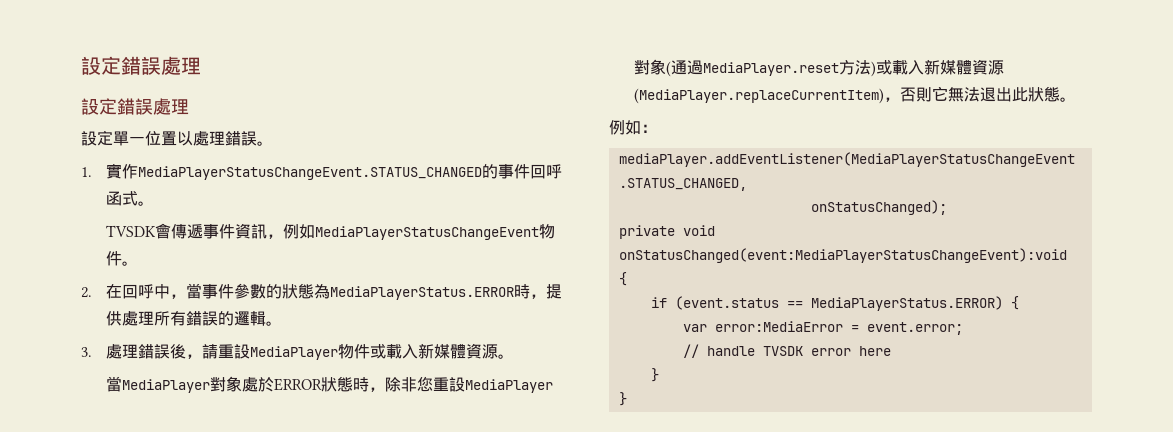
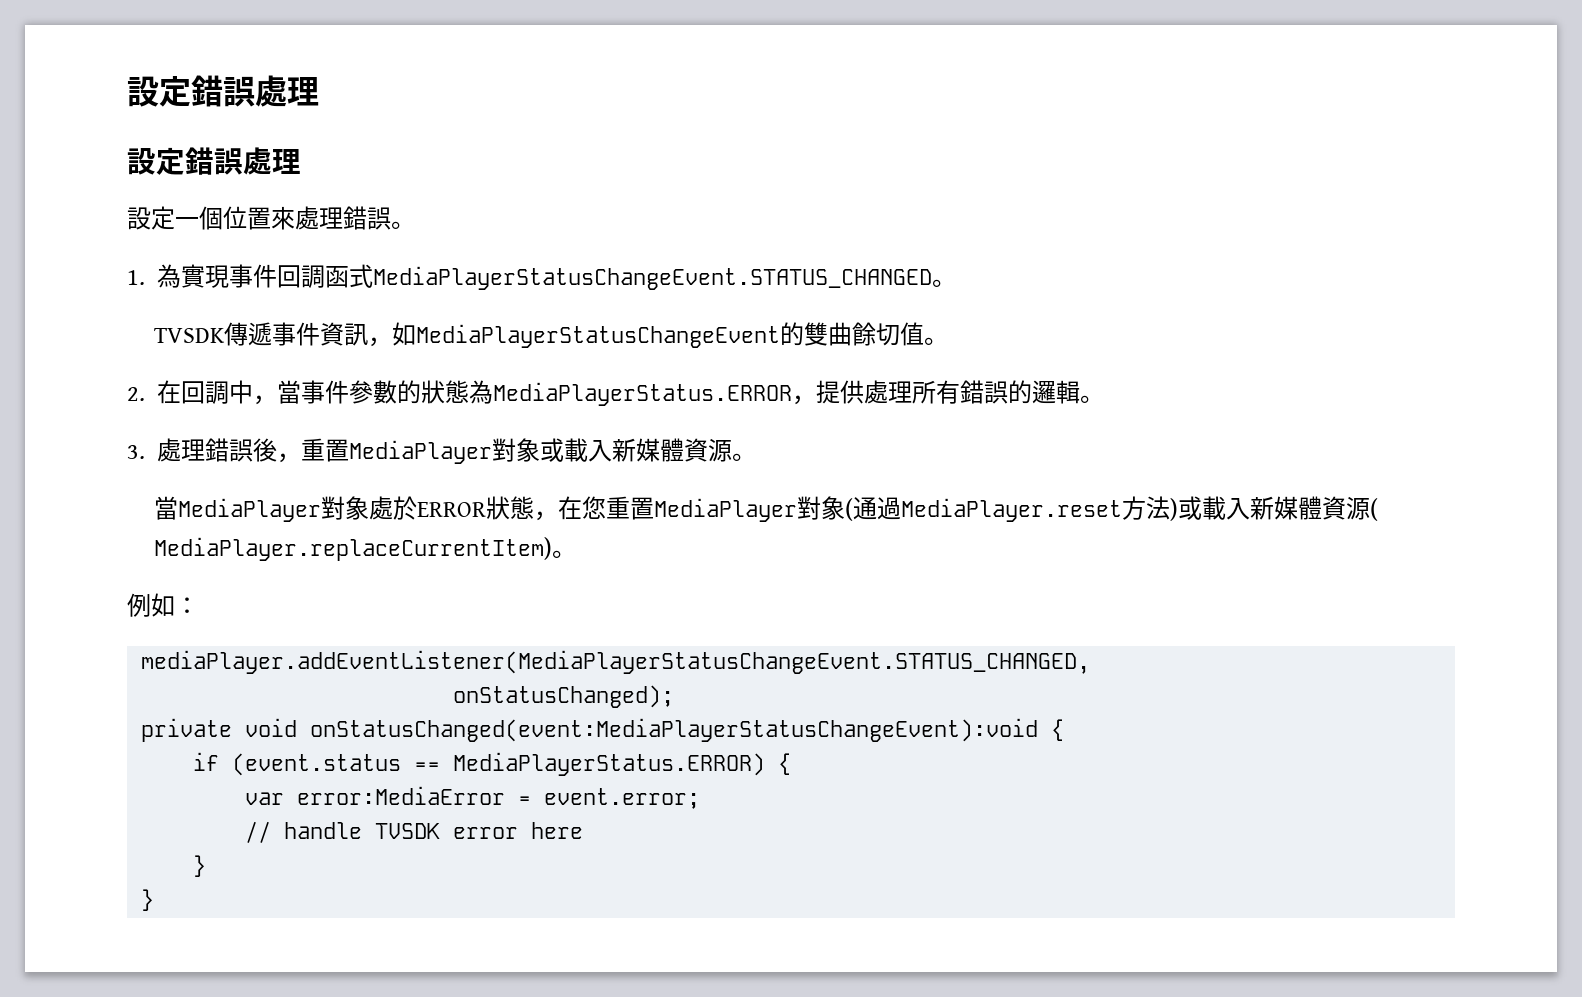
[113,131,193,146] 單一位置以 -> [175,206,295,230] 一個位置來
[106,163,563,180] [106,191,139,206] 實作MediaPlayerStatusChangeEvent.STATUS_CHANGED的事件回呼函式 -> [157,264,932,290] 為實現事件回調函式MediaPlayerStatusChangeEvent.STATUS_CHANGED
[155,223,172,239] 會 -> (225, 335) none
[283,224,556,240] [106,251,123,266] 例如MediaPlayerStatusChangeEvent物件 -> [391,322,924,348] 如MediaPlayerStatusChangeEvent的雙曲餘切值
[138,284,155,299] 呼 -> [205,381,229,404] 調
[514,284,531,299] 時 -> (792, 394) none
[202,344,371,360] 請重設MediaPlayer物件 -> [301,438,540,464] 重置MediaPlayer對象
[353,376,466,392] 時，除非您重設 -> [533,496,654,521] ，在您重置
[634,86,1061,104] (MediaPlayer.replaceCurrentItem)，否則它無法退出此狀態 -> [1369,498,1378,521] [153,537,552,561] ( MediaPlayer.replaceCurrentItem)

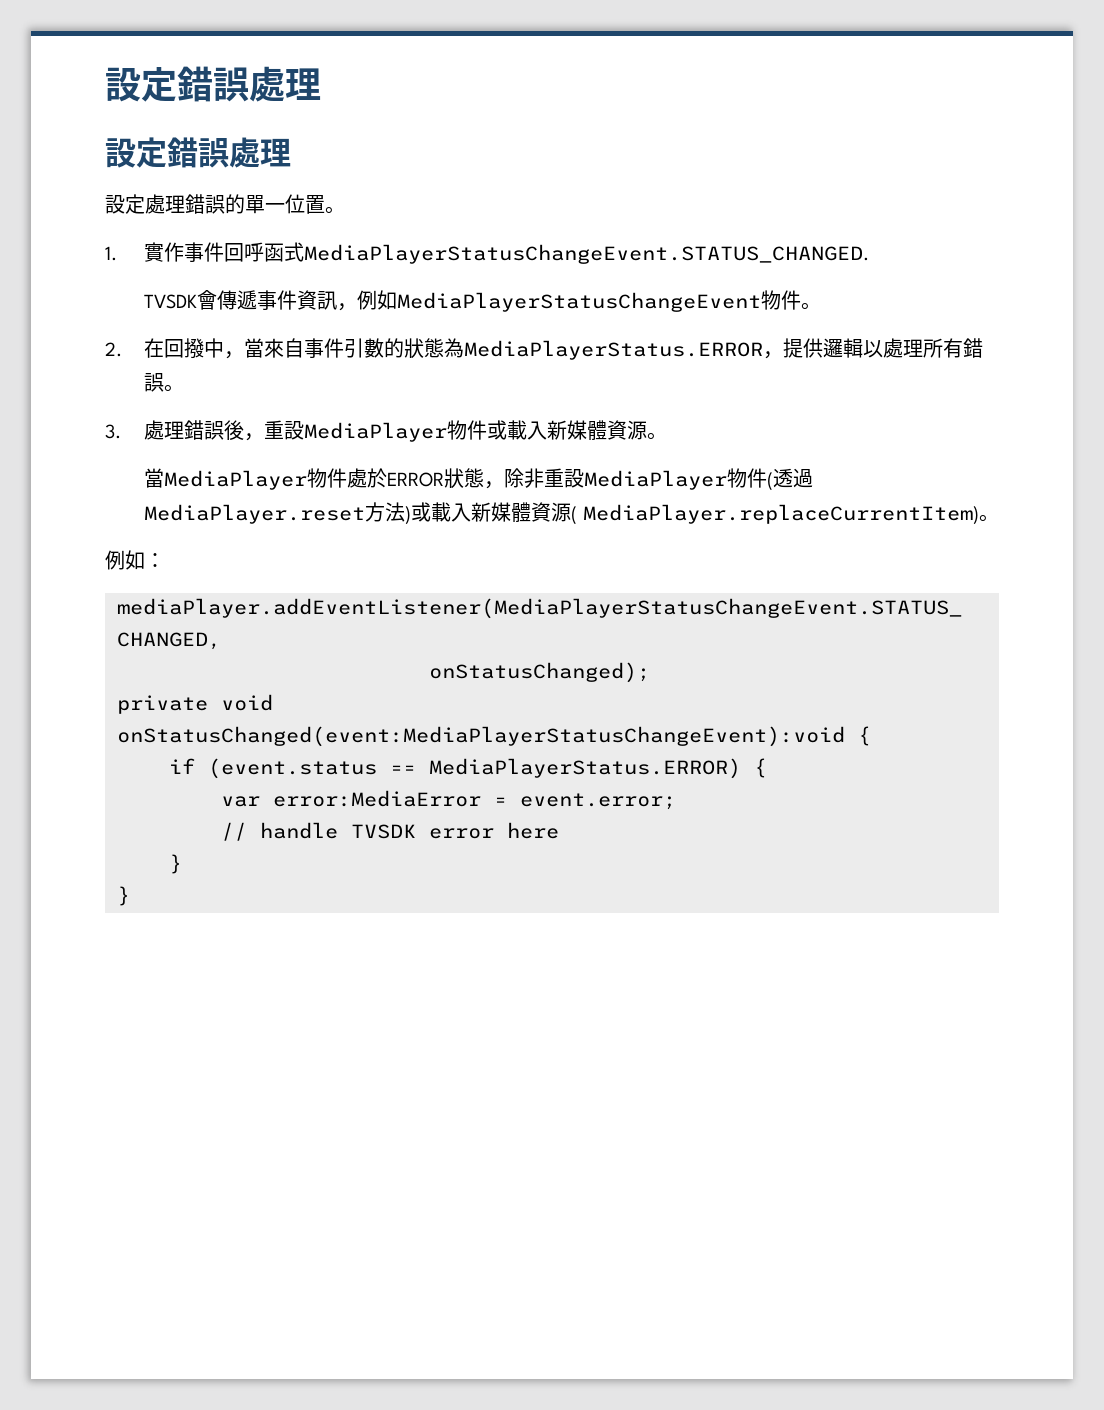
[175,206,415,230] [127,264,956,290] [153,328,225,343] 一個位置來處理錯誤。 // 1.為實現事件回調函式MediaPlayerStatusChangeEvent.STATUS_CHANGED。 // TVSDK -> [145,194,345,214] [105,242,870,264] [144,290,218,310] 處理錯誤的單一位置。 // 1.實作事件回呼函式MediaPlayerStatusChangeEvent.STATUS_CHANGED. // TVSDK會
[391,322,948,348] [127,380,373,405] 如MediaPlayerStatusChangeEvent的雙曲餘切值。 // 2.在回調中，當事件參 -> [357,290,822,312] [105,338,365,359] 例如MediaPlayerStatusChangeEvent物件。 // 2.在回撥中，當來自事件引
(864, 392) none -> [823,338,884,358] 邏輯以
[1008,380,1080,404] 的邏輯 -> (165, 382) none
[325,438,540,464] 置MediaPlayer對象 -> [284,420,488,442] 設MediaPlayer物件
[320,496,369,520] 對象 -> [307,468,348,488] 物件
[557,496,877,522] 在您重置MediaPlayer對象(通 -> [504,468,794,491] 除非重設MediaPlayer物件(透

